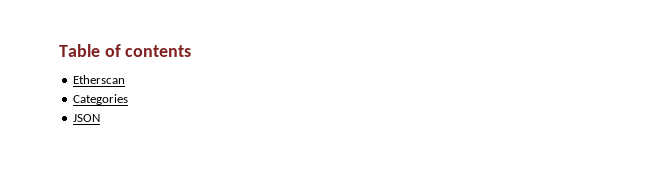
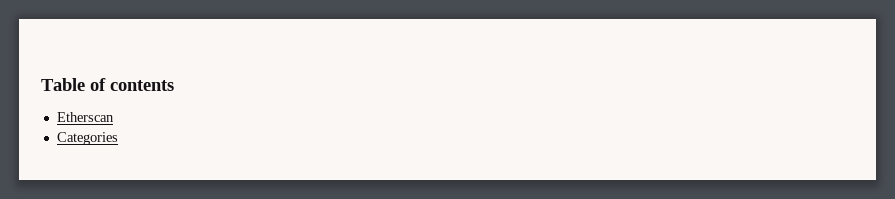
[72,114,100,122] // JSON -> (118, 138) none

